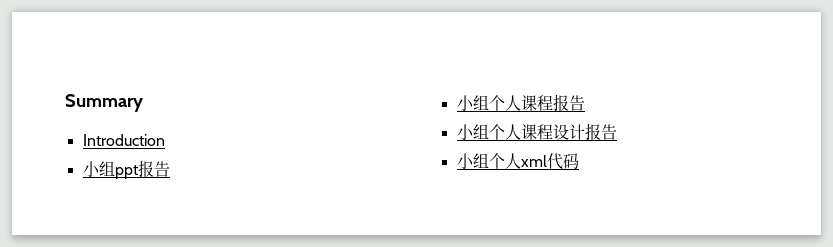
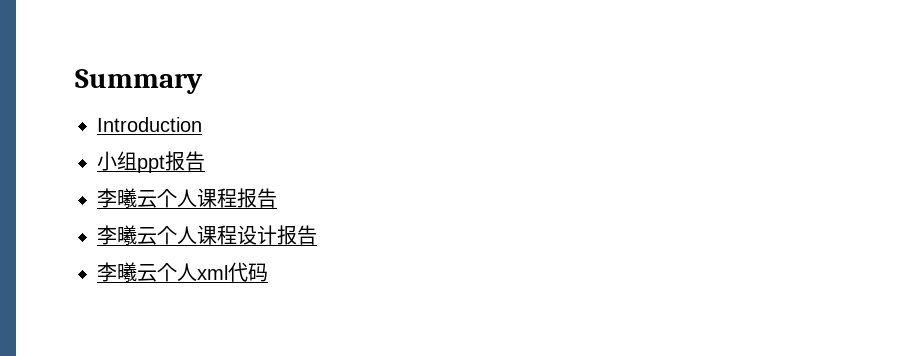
[456,95,489,111] 小组 -> [97,188,157,208] 李曦云
[456,124,489,140] 小组 -> [97,225,157,245] 李曦云
[456,153,489,169] 小组 -> [97,262,157,282] 李曦云

